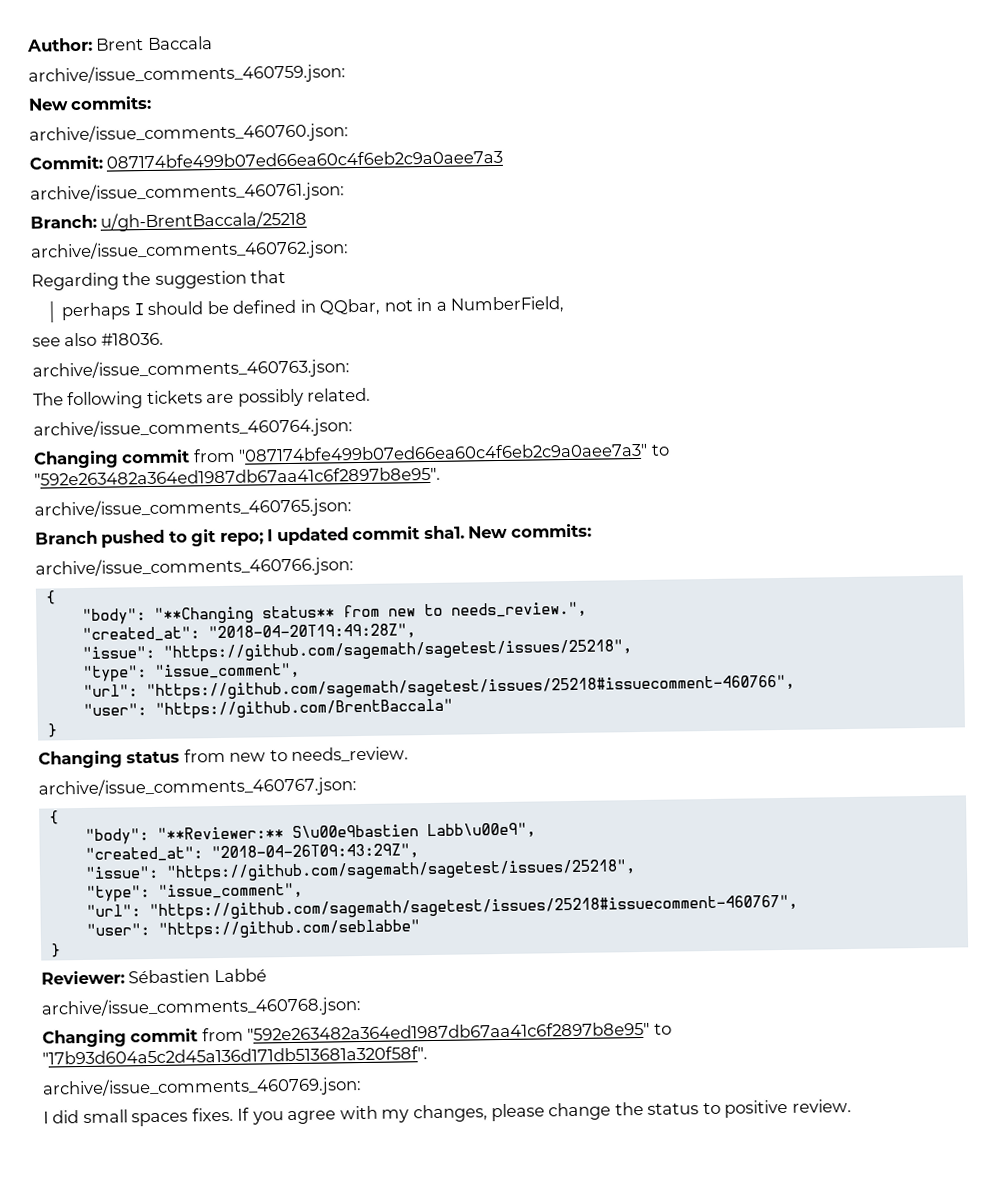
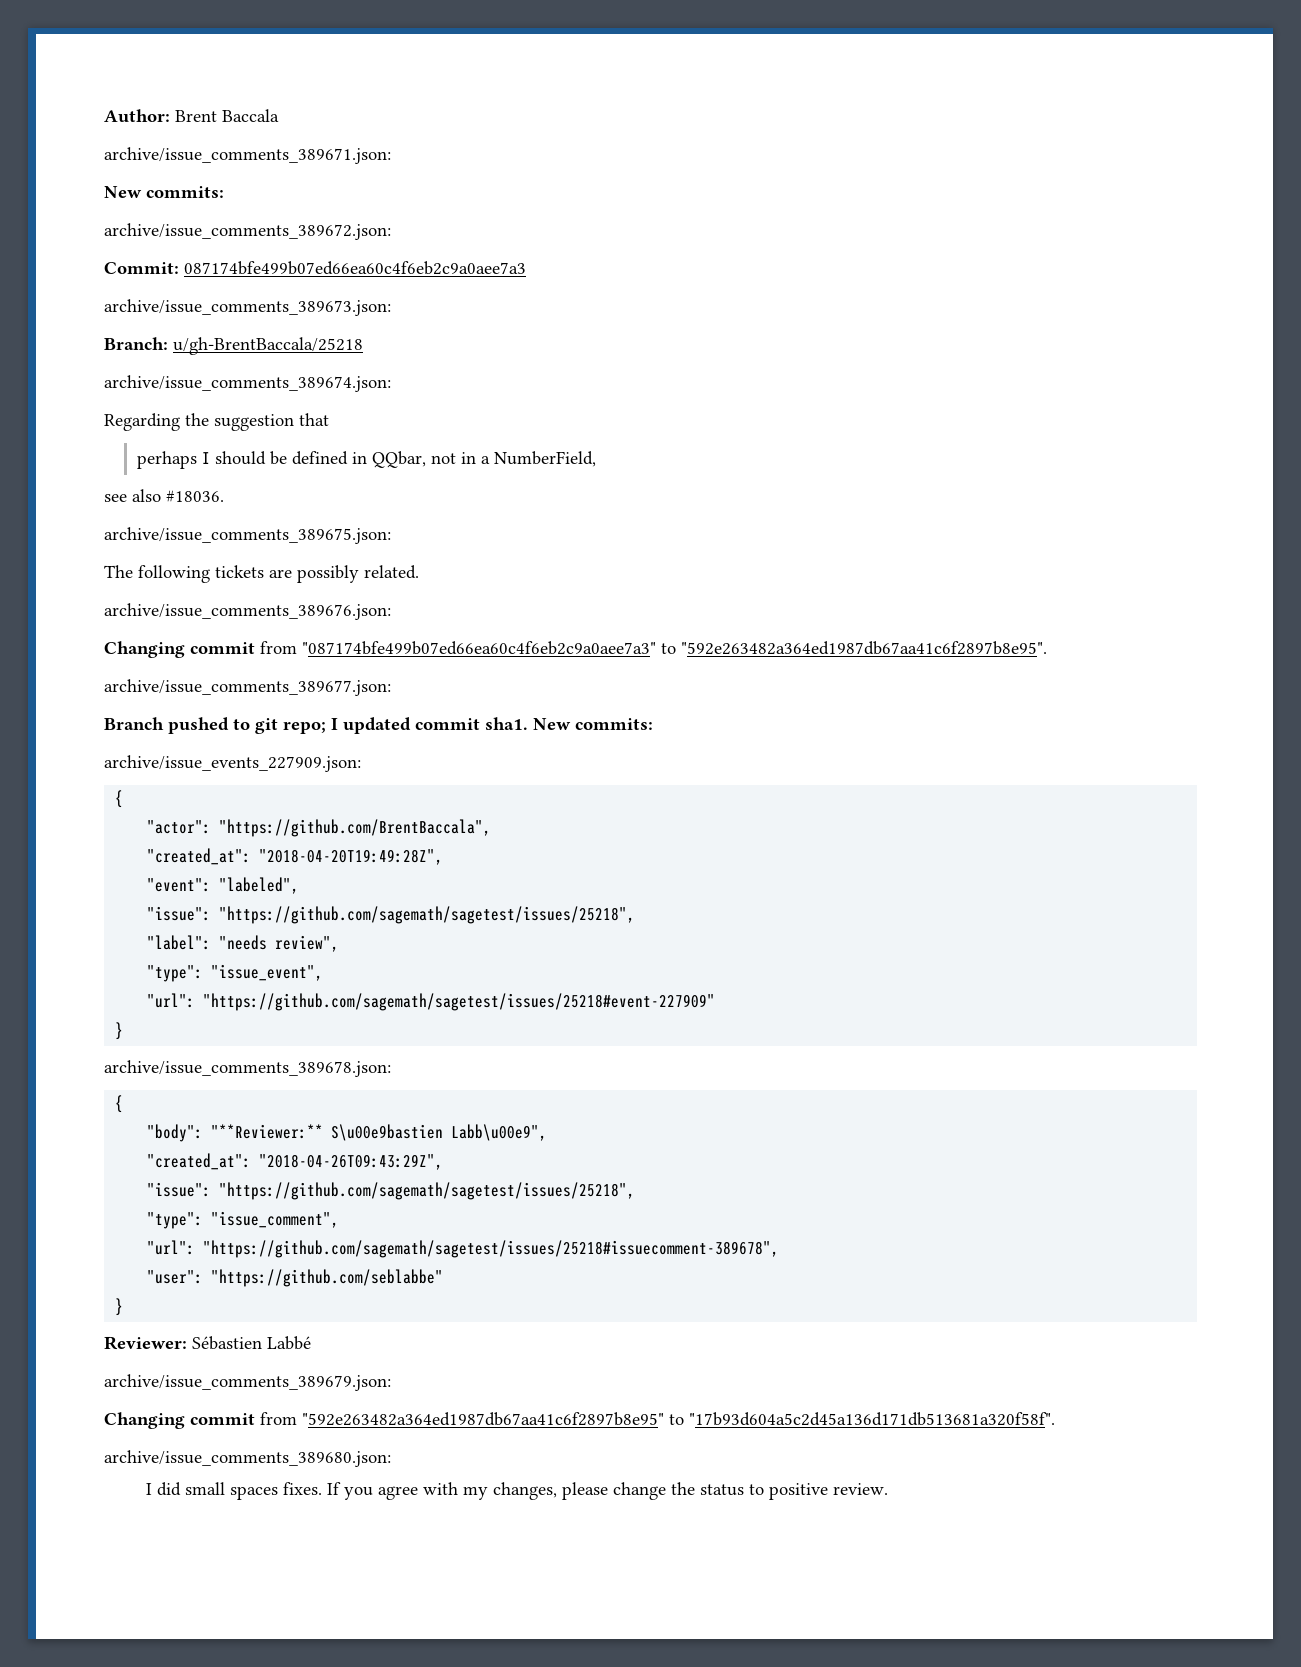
[28,63,346,86] [28,95,153,111] [29,122,349,145] archive/issue_comments_460759.json: // New commits: // archive/issue_comments_460760.json: -> [104,147,391,164] [104,186,224,198] [104,223,391,240] archive/issue_comments_389671.json: // New commits: // archive/issue_comments_389672.json:
[30,181,345,204] archive/issue_comments_460761.json: -> [104,299,391,316] archive/issue_comments_389673.json:
[30,239,349,262] archive/issue_comments_460762.json: -> [104,375,391,392] archive/issue_comments_389674.json:
[32,358,350,381] archive/issue_comments_460763.json: -> [104,527,391,544] archive/issue_comments_389675.json:
[33,417,353,440] archive/issue_comments_460764.json: -> [104,603,391,620] archive/issue_comments_389676.json:
[34,497,352,520] archive/issue_comments_460765.json: -> [104,679,391,696] archive/issue_comments_389677.json:
[35,556,354,579] [44,590,56,605] [81,601,587,625] archive/issue_comments_460766.json: // { // "body": "**Changing status** from new to needs_review.", -> [104,755,361,772] [115,790,124,808] [147,819,492,837] archive/issue_events_227909.json: // { // "actor": "https://github.com/BrentBaccala",
[81,639,632,662] [82,662,300,682] [82,674,795,701] [82,698,453,719] [46,723,58,738] [38,746,410,769] [38,776,357,799] // "issue": "https://github.com/sagemath/sagetest/issues/25218", // "type": "issue_comment", // "url": "https://github.com/sagemath/sagetest/issues/25218#issuecomment-460766", // "user": "https://github.com/BrentBaccala" // } // Changing status from new to needs_review. // archive/issue_comments_460767.json: -> [147,877,300,894] [147,906,636,924] [147,935,340,952] [147,964,324,982] [147,993,716,1011] [115,1022,124,1040] [104,1060,391,1077] // "event": "labeled", // "issue": "https://github.com/sagemath/sagetest/issues/25218", // "label": "needs review", // "type": "issue_event", // "url": "https://github.com/sagemath/sagetest/issues/25218#event-227909" // } // archive/issue_comments_389678.json:
[148,894,798,921] "https://github.com/sagemath/sagetest/issues/25218#issuecomment-460767", -> [203,1240,780,1258] "https://github.com/sagemath/sagetest/issues/25218#issuecomment-389678",
[41,996,362,1019] archive/issue_comments_460768.json: -> [104,1374,391,1391] archive/issue_comments_389679.json:
[42,1076,362,1099] archive/issue_comments_460769.json: -> [104,1450,391,1467] archive/issue_comments_389680.json:

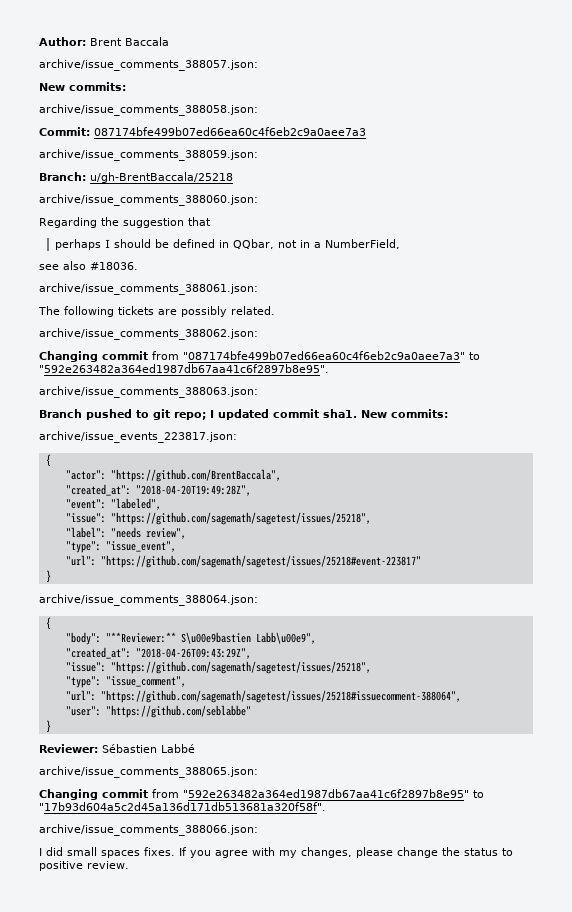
[104,147,391,164] [104,186,224,198] [104,223,391,240] archive/issue_comments_389671.json: // New commits: // archive/issue_comments_389672.json: -> [39,59,258,71] [39,82,126,91] [39,104,258,116] archive/issue_comments_388057.json: // New commits: // archive/issue_comments_388058.json:
[104,299,391,316] archive/issue_comments_389673.json: -> [39,149,258,161] archive/issue_comments_388059.json:
[104,375,391,392] archive/issue_comments_389674.json: -> [39,194,258,206] archive/issue_comments_388060.json:
[104,527,391,544] archive/issue_comments_389675.json: -> [39,283,258,295] archive/issue_comments_388061.json:
[104,603,391,620] archive/issue_comments_389676.json: -> [39,328,258,340] archive/issue_comments_388062.json:
[104,679,391,696] archive/issue_comments_389677.json: -> [39,386,258,398] archive/issue_comments_388063.json:
[104,755,361,772] archive/issue_events_227909.json: -> [39,431,237,443] archive/issue_events_223817.json:
[203,993,716,1011] [115,1022,124,1040] [104,1060,391,1077] "https://github.com/sagemath/sagetest/issues/25218#event-227909" // } // archive/issue_comments_389678.json: -> [100,555,421,568] [45,570,51,583] [39,594,258,606] "https://github.com/sagemath/sagetest/issues/25218#event-223817" // } // archive/issue_comments_388064.json:
[203,1240,780,1258] "https://github.com/sagemath/sagetest/issues/25218#issuecomment-389678", -> [100,690,461,703] "https://github.com/sagemath/sagetest/issues/25218#issuecomment-388064",
[104,1374,391,1391] archive/issue_comments_389679.json: -> [39,766,258,778] archive/issue_comments_388065.json:
[104,1450,391,1467] archive/issue_comments_389680.json: -> [39,824,258,836] archive/issue_comments_388066.json:

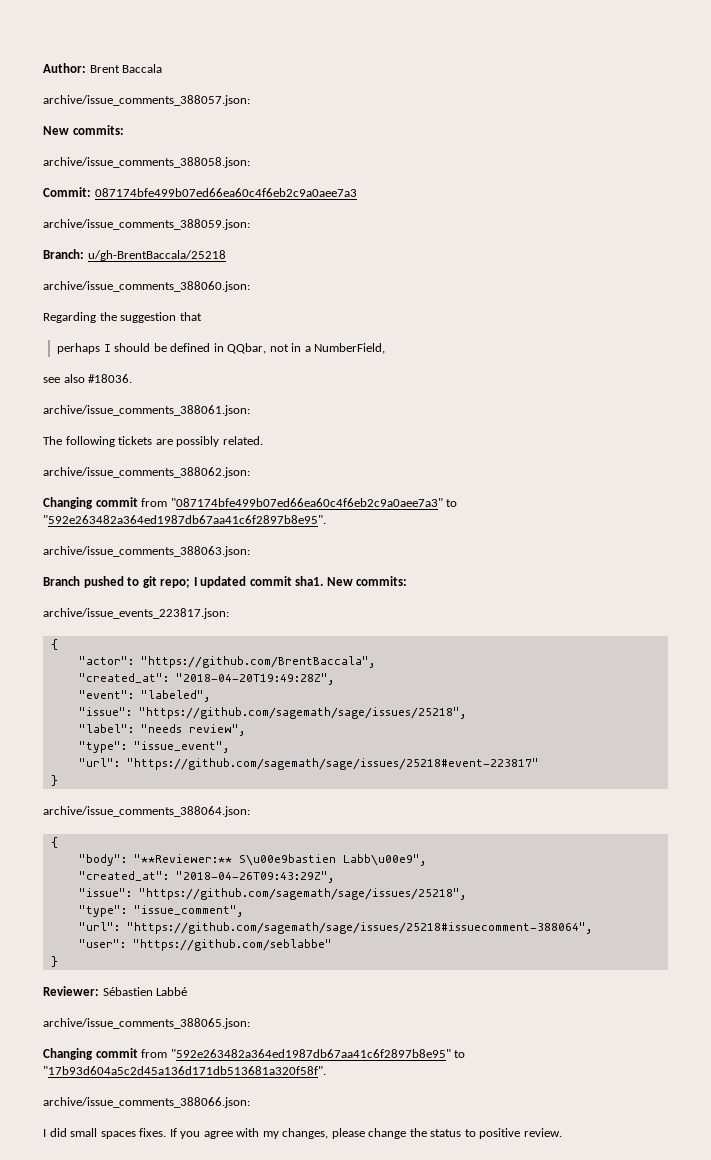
[110,512,371,525] "https://github.com/sagemath/sagetest/issues/25218", -> [138,707,466,719] "https://github.com/sagemath/sage/issues/25218",
[100,555,421,568] "https://github.com/sagemath/sagetest/issues/25218#event-223817" -> [126,758,539,770] "https://github.com/sagemath/sage/issues/25218#event-223817"
[110,661,371,674] "https://github.com/sagemath/sagetest/issues/25218", -> [138,888,466,900] "https://github.com/sagemath/sage/issues/25218",
[100,690,461,703] "https://github.com/sagemath/sagetest/issues/25218#issuecomment-388064", -> [126,922,592,934] "https://github.com/sagemath/sage/issues/25218#issuecomment-388064",

